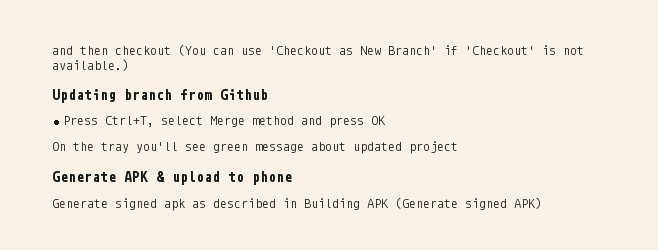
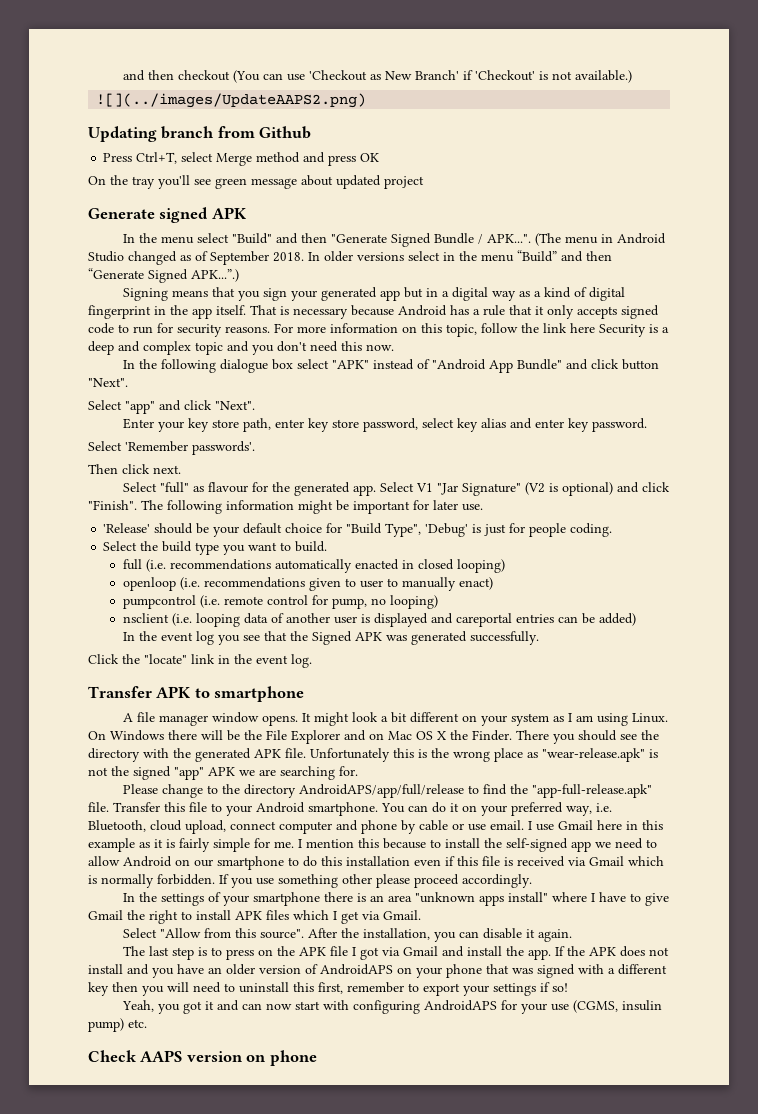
(129, 65) none -> [96,93,367,108] // ![](../images/UpdateAAPS2.png)
[124,171,292,185] [52,197,542,211] APK & upload to phone // Generate signed apk as described in Building APK (Generate signed APK) -> [159,207,247,223] [122,233,666,247] [88,250,612,265] [88,268,239,283] [122,287,625,301] [88,305,659,319] [88,323,669,337] [88,341,394,355] [122,359,659,373] [88,378,128,387] [88,400,255,414] [122,418,647,432] [88,441,255,455] [88,464,181,474] [122,482,670,496] [88,500,483,514] [103,523,613,537] [103,541,328,555] [122,559,505,573] [122,577,493,591] [122,595,438,609] [122,613,636,627] [122,631,539,645] [88,654,312,668] [88,686,305,702] [122,712,668,726] [88,730,659,744] [88,748,658,762] [88,766,358,780] [122,784,652,798] [88,802,612,816] [88,820,663,834] [88,838,657,852] [88,856,664,870] [88,874,532,888] [122,892,669,906] [88,910,421,924] [122,928,572,942] [122,946,669,960] [88,964,667,978] [88,982,568,996] [121,1000,662,1014] [88,1018,147,1032] [88,1050,317,1066] signed APK // In the menu select "Build" and then "Generate Signed Bundle / APK...". (The menu in Android Studio changed as of September 2018. In older versions select in the menu “Build” and then “Generate Signed APK...”.) // Signing means that you sign your generated app but in a digital way as a kind of digital fingerprint in the app itself. That is necessary because Android has a rule that it only accepts signed code to run for security reasons. For more information on this topic, follow the link here Security is a deep and complex topic and you don't need this now. // In the following dialogue box select "APK" instead of "Android App Bundle" and click button "Next". // Select "app" and click "Next". // Enter your key store path, enter key store password, select key alias and enter key password. // Select 'Remember passwords'. // Then click next. // Select "full" as flavour for the generated app. Select V1 "Jar Signature" (V2 is optional) and click "Finish". The following information might be important for later use. // 'Release' should be your default choice for "Build Type", 'Debug' is just for people coding. // Select the build type you want to build. // full (i.e. recommendations automatically enacted in closed looping) // openloop (i.e. recommendations given to user to manually enact) // pumpcontrol (i.e. remote control for pump, no looping) // nsclient (i.e. looping data of another user is displayed and careportal entries can be added) // In the event log you see that the Signed APK was generated successfully. // Click the "locate" link in the event log. // Transfer APK to smartphone // A file manager window opens. It might look a bit different on your system as I am using Linux. On Windows there will be the File Explorer and on Mac OS X the Finder. There you should see the directory with the generated APK file. Unfortunately this is the wrong place as "wear-release.apk" is not the signed "app" APK we are searching for. // Please change to the directory AndroidAPS/app/full/release to find the "app-full-release.apk" file. Transfer this file to your Android smartphone. You can do it on your preferred way, i.e. Bluetooth, cloud upload, connect computer and phone by cable or use email. I use Gmail here in this example as it is fairly simple for me. I mention this because to install the self-signed app we need to allow Android on our smartphone to do this installation even if this file is received via Gmail which is normally forbidden. If you use something other please proceed accordingly. // In the settings of your smartphone there is an area "unknown apps install" where I have to give Gmail the right to install APK files which I get via Gmail. // Select "Allow from this source". After the installation, you can disable it again. // The last step is to press on the APK file I got via Gmail and install the app. If the APK does not install and you have an older version of AndroidAPS on your phone that was signed with a different key then you will need to uninstall this first, remember to export your settings if so! // Yeah, you got it and can now start with configuring AndroidAPS for your use (CGMS, insulin pump) etc. // Check AAPS version on phone

